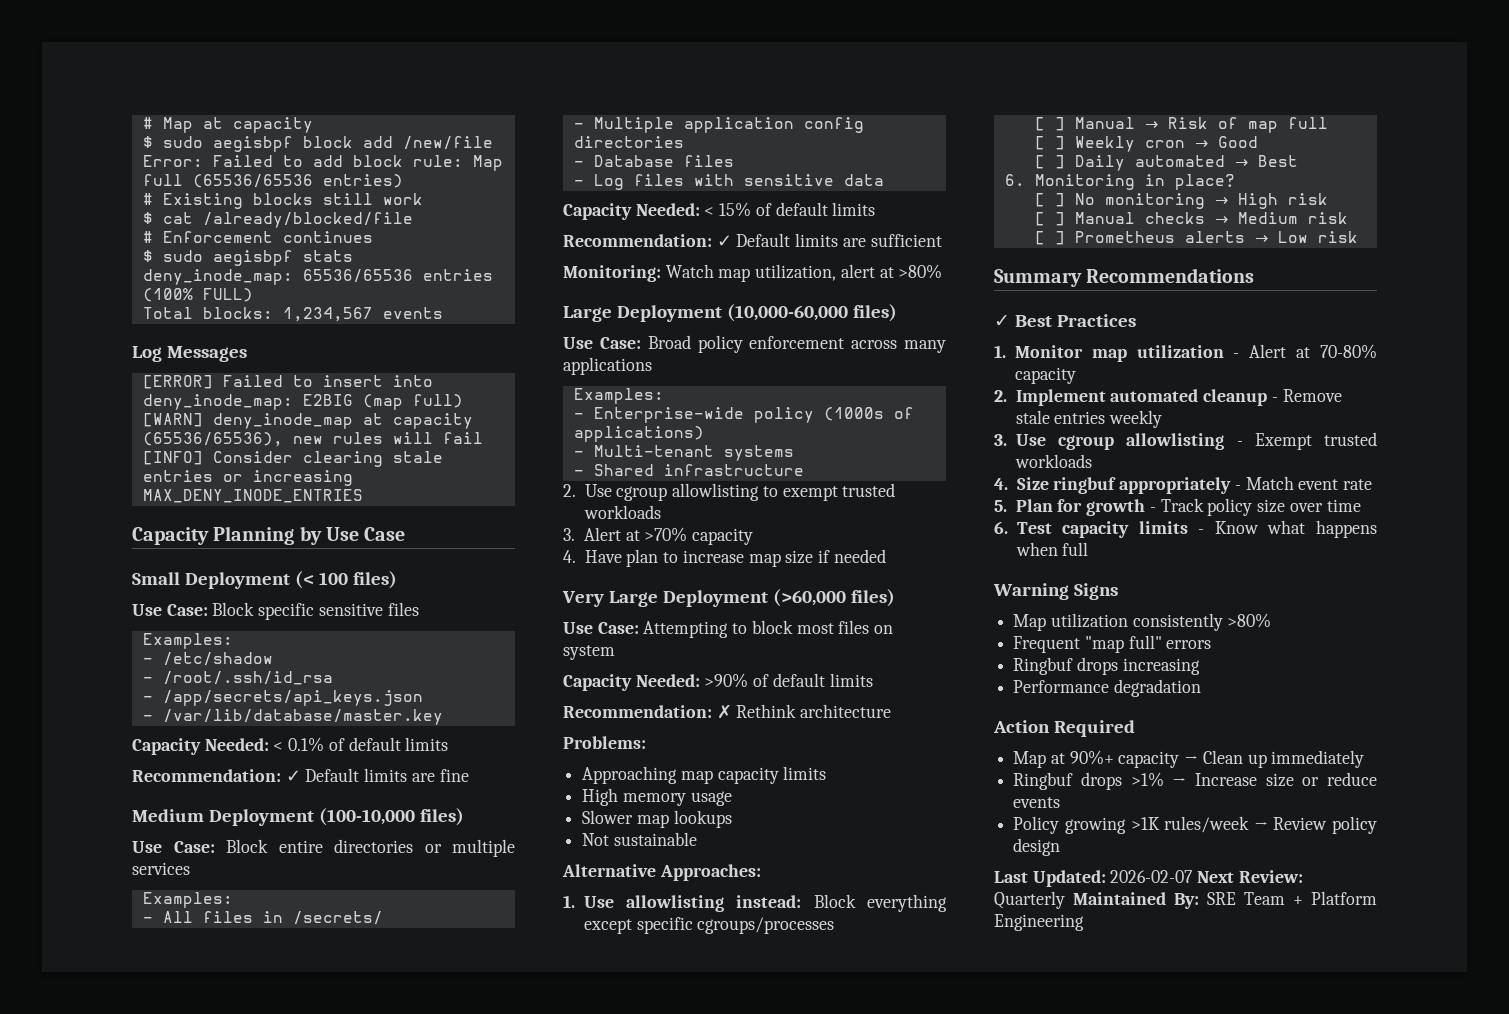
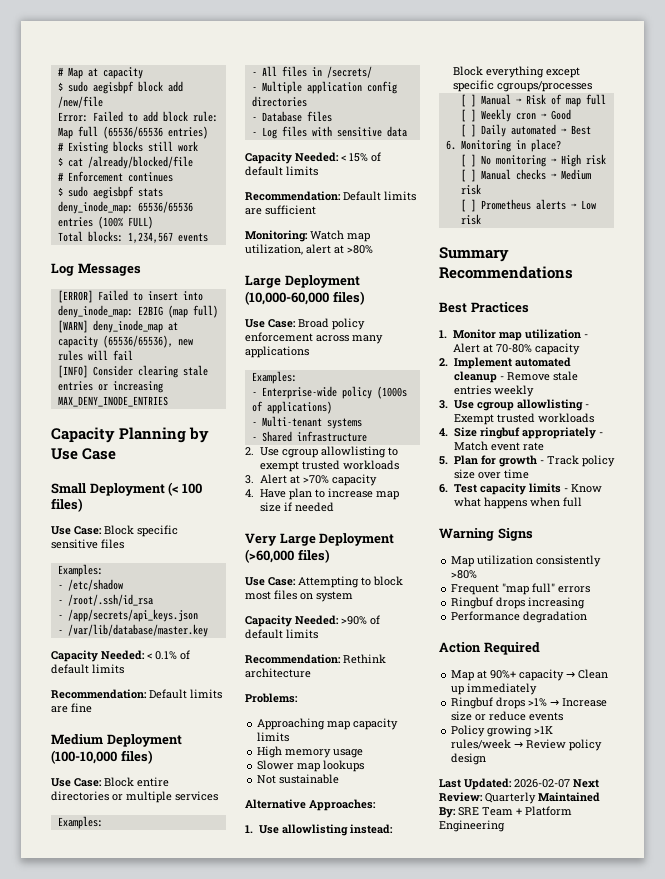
[285,770,301,782] ✓ -> (147, 694) none
[716,235,732,247] ✓ -> (341, 196) none
[716,704,732,719] ✗ -> (341, 659) none
[994,315,1010,327] ✓ -> (573, 272) none

